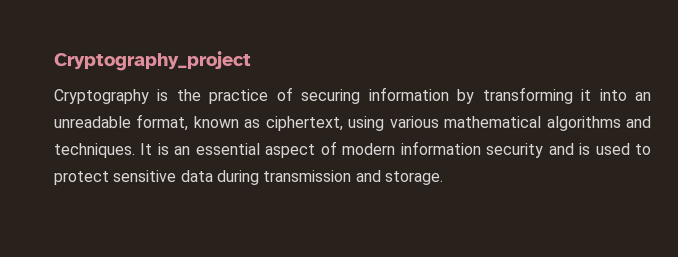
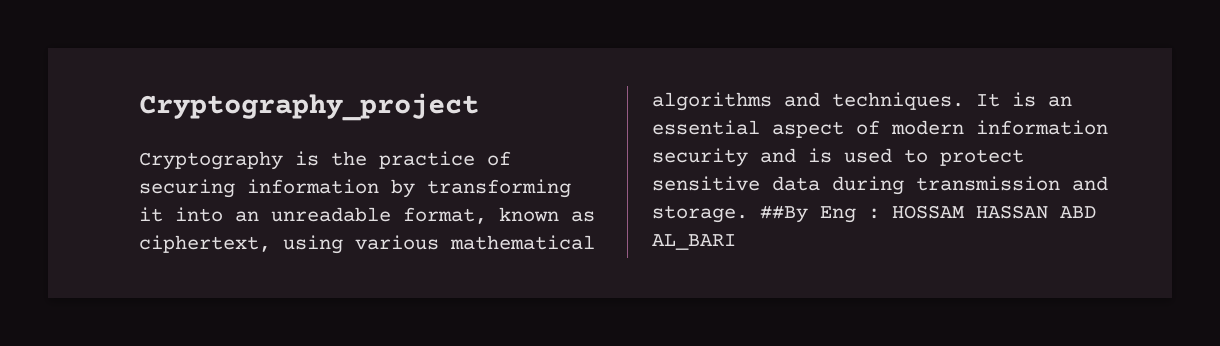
(444, 177) none -> [760,205,1096,223] [652,234,736,250] ##By Eng : HOSSAM HASSAN ABD AL_BARI

